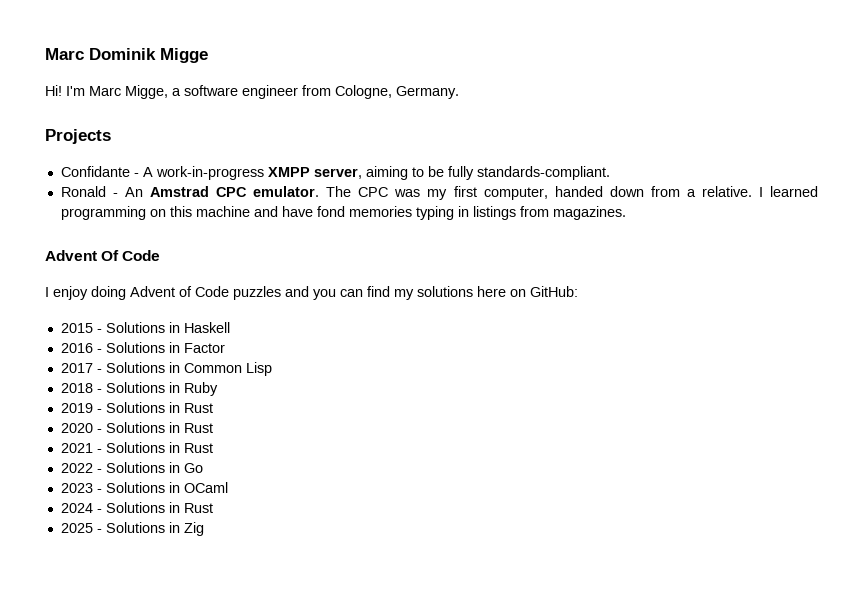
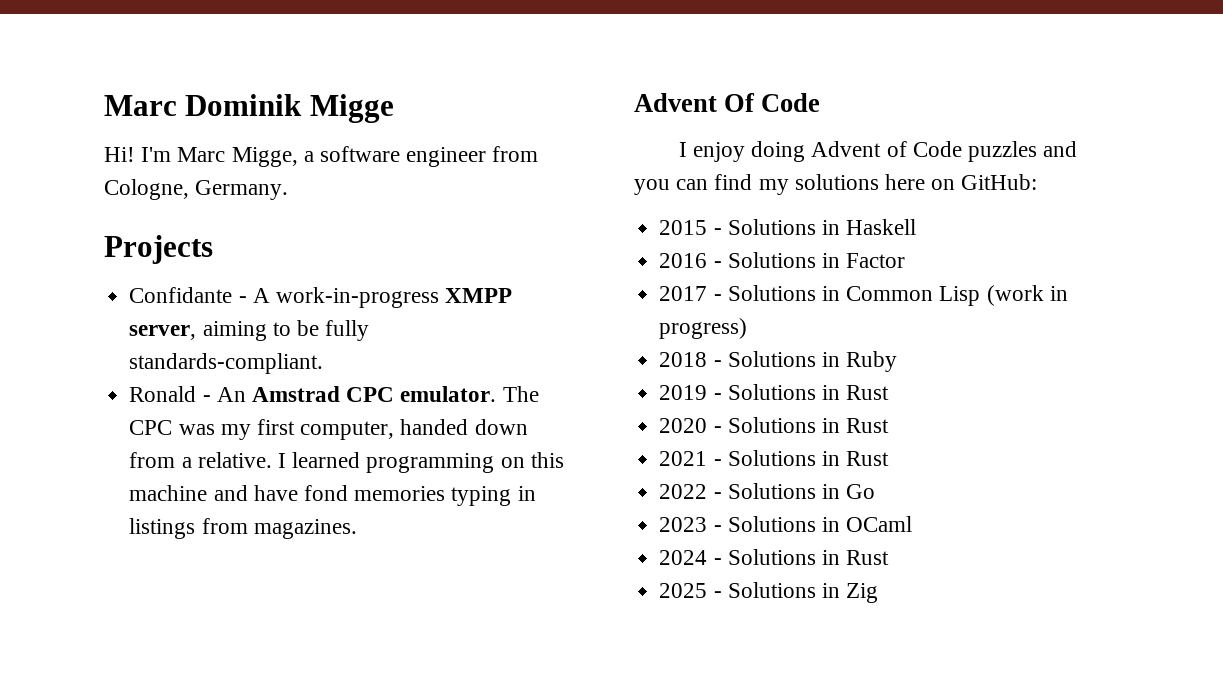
(272, 369) none -> [986,285,1068,306] [659,318,748,339] (work in progress)

